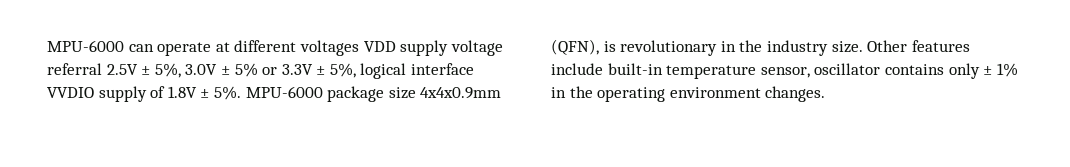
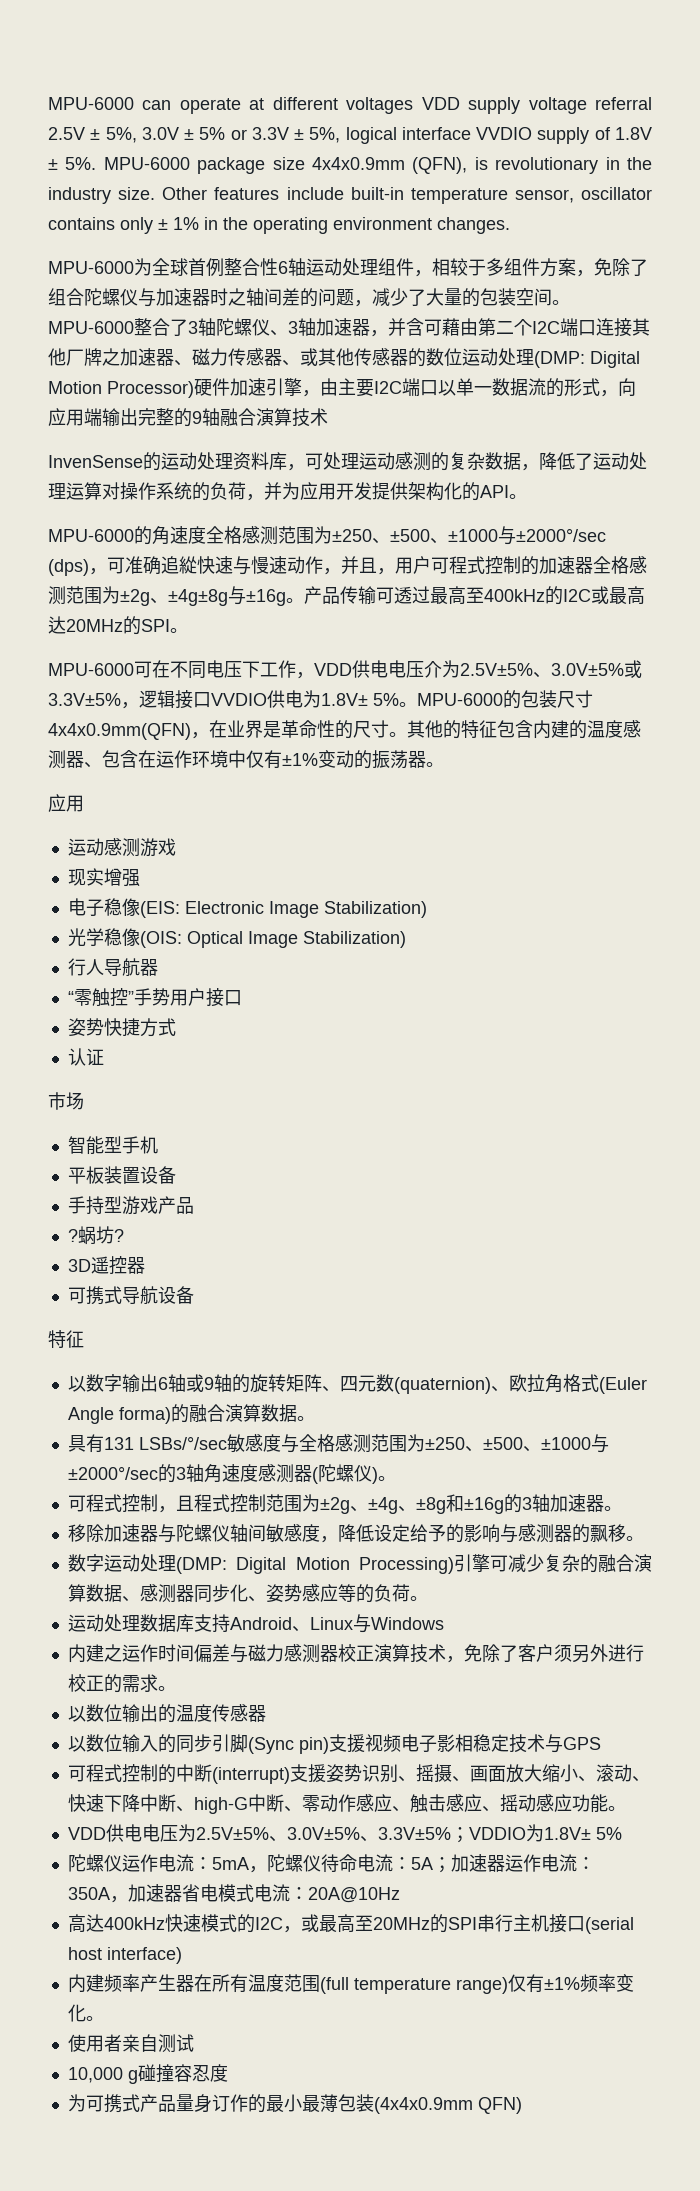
(826, 94) none -> [48,258,648,277] [48,288,570,307] [48,318,650,337] [48,348,640,368] [48,378,636,398] [48,408,328,427] [48,452,647,471] [48,482,527,501] [48,526,606,545] [48,556,647,576] [48,586,645,606] [48,616,188,635] [48,660,642,679] [48,690,593,709] [48,720,641,740] [48,750,444,769] [48,794,84,812] [67,838,176,857] [67,868,140,887] [67,898,427,918] [67,928,406,948] [67,958,158,976] [67,988,242,1007] [67,1018,176,1037] [67,1048,104,1066] [48,1092,84,1110] [67,1136,158,1155] [67,1166,176,1184] [67,1196,194,1215] [67,1226,124,1245] [67,1256,145,1275] [67,1286,194,1305] [48,1330,84,1348] [67,1374,647,1394] [67,1404,315,1424] [67,1434,609,1453] [67,1464,396,1484] [67,1494,622,1514] [67,1524,644,1543] [67,1554,652,1574] [67,1584,428,1603] [67,1614,444,1633] [67,1644,644,1663] [67,1674,176,1693] [67,1704,266,1723] [67,1734,601,1754] [67,1764,650,1784] [67,1794,626,1814] [67,1824,622,1843] [67,1854,595,1873] [67,1884,400,1903] [67,1914,634,1934] [67,1947,182,1964] [67,1974,634,1994] [67,2004,104,2022] [67,2034,194,2053] [67,2064,228,2084] [67,2094,522,2114] // MPU-6000为全球首例整合性6轴运动处理组件，相较于多组件方案，免除了组合陀螺仪与加速器时之轴间差的问题，减少了大量的包装空间。MPU-6000整合了3轴陀螺仪、3轴加速器，并含可藉由第二个I2C端口连接其他厂牌之加速器、磁力传感器、或其他传感器的数位运动处理(DMP: Digital Motion Processor)硬件加速引擎，由主要I2C端口以单一数据流的形式，向应用端输出完整的9轴融合演算技术 // InvenSense的运动处理资料库，可处理运动感测的复杂数据，降低了运动处理运算对操作系统的负荷，并为应用开发提供架构化的API。 // MPU-6000的角速度全格感测范围为±250、±500、±1000与±2000°/sec (dps)，可准确追緃快速与慢速动作，并且，用户可程式控制的加速器全格感测范围为±2g、±4g±8g与±16g。产品传输可透过最高至400kHz的I2C或最高达20MHz的SPI。 // MPU-6000可在不同电压下工作，VDD供电电压介为2.5V±5%、3.0V±5%或3.3V±5%，逻辑接口VVDIO供电为1.8V± 5%。MPU-6000的包装尺寸4x4x0.9mm(QFN)，在业界是革命性的尺寸。其他的特征包含内建的温度感测器、包含在运作环境中仅有±1%变动的振荡器。 // 应用 // 运动感测游戏 // 现实增强 // 电子稳像(EIS: Electronic Image Stabilization) // 光学稳像(OIS: Optical Image Stabilization) // 行人导航器 // “零触控”手势用户接口 // 姿势快捷方式 // 认证 // 市场 // 智能型手机 // 平板装置设备 // 手持型游戏产品 // ?蜗坊? // 3D遥控器 // 可携式导航设备 // 特征 // 以数字输出6轴或9轴的旋转矩阵、四元数(quaternion)、欧拉角格式(Euler Angle forma)的融合演算数据。 // 具有131 LSBs/°/sec敏感度与全格感测范围为±250、±500、±1000与±2000°/sec的3轴角速度感测器(陀螺仪)。 // 可程式控制，且程式控制范围为±2g、±4g、±8g和±16g的3轴加速器。 // 移除加速器与陀螺仪轴间敏感度，降低设定给予的影响与感测器的飘移。 // 数字运动处理(DMP: Digital Motion Processing)引擎可减少复杂的融合演算数据、感测器同步化、姿势感应等的负荷。 // 运动处理数据库支持Android、Linux与Windows // 内建之运作时间偏差与磁力感测器校正演算技术，免除了客户须另外进行校正的需求。 // 以数位输出的温度传感器 // 以数位输入的同步引脚(Sync pin)支援视频电子影相稳定技术与GPS // 可程式控制的中断(interrupt)支援姿势识别、摇摄、画面放大缩小、滚动、快速下降中断、high-G中断、零动作感应、触击感应、摇动感应功能。 // VDD供电电压为2.5V±5%、3.0V±5%、3.3V±5%；VDDIO为1.8V± 5% // 陀螺仪运作电流：5mA，陀螺仪待命电流：5A；加速器运作电流：350A，加速器省电模式电流：20A@10Hz // 高达400kHz快速模式的I2C，或最高至20MHz的SPI串行主机接口(serial host interface) // 内建频率产生器在所有温度范围(full temperature range)仅有±1%频率变化。 // 使用者亲自测试 // 10,000 g碰撞容忍度 // 为可携式产品量身订作的最小最薄包装(4x4x0.9mm QFN)

